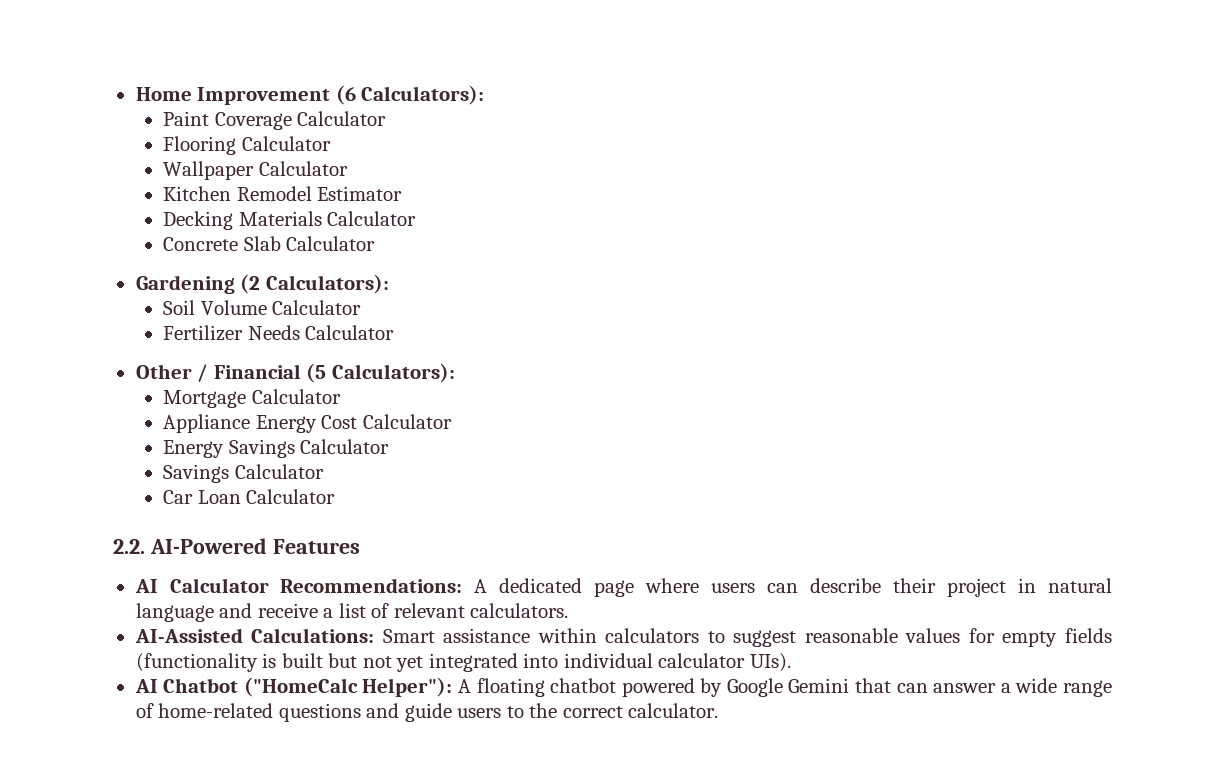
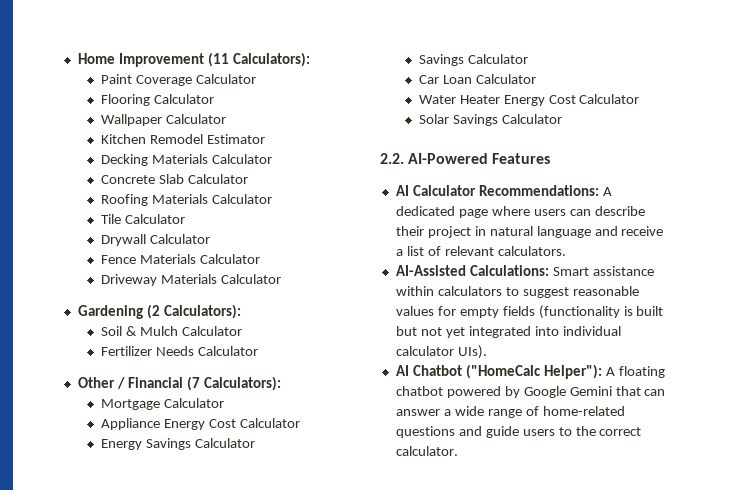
[335,85,356,105] (6 -> [207,52,229,67] (11
(376, 243) none -> [100,194,272,206] [100,214,185,224] [100,234,210,246] [100,254,260,264] [100,274,281,286] // Roofing Materials Calculator // Tile Calculator // Drywall Calculator // Fence Materials Calculator // Driveway Materials Calculator
[200,300,267,315] Volume -> [125,326,178,336] & Mulch
[306,363,327,383] (5 -> [186,376,200,391] (7
(336, 496) none -> [418,94,640,106] [418,114,562,126] // Water Heater Energy Cost Calculator // Solar Savings Calculator

